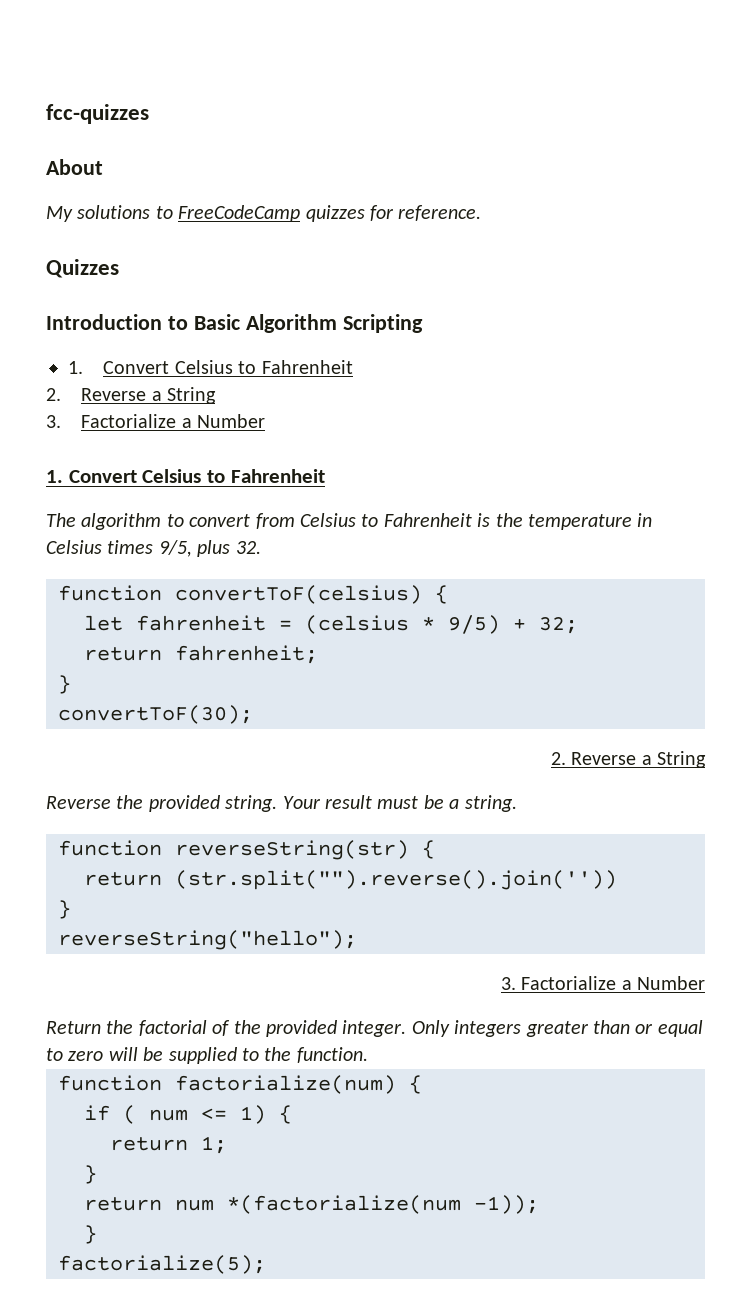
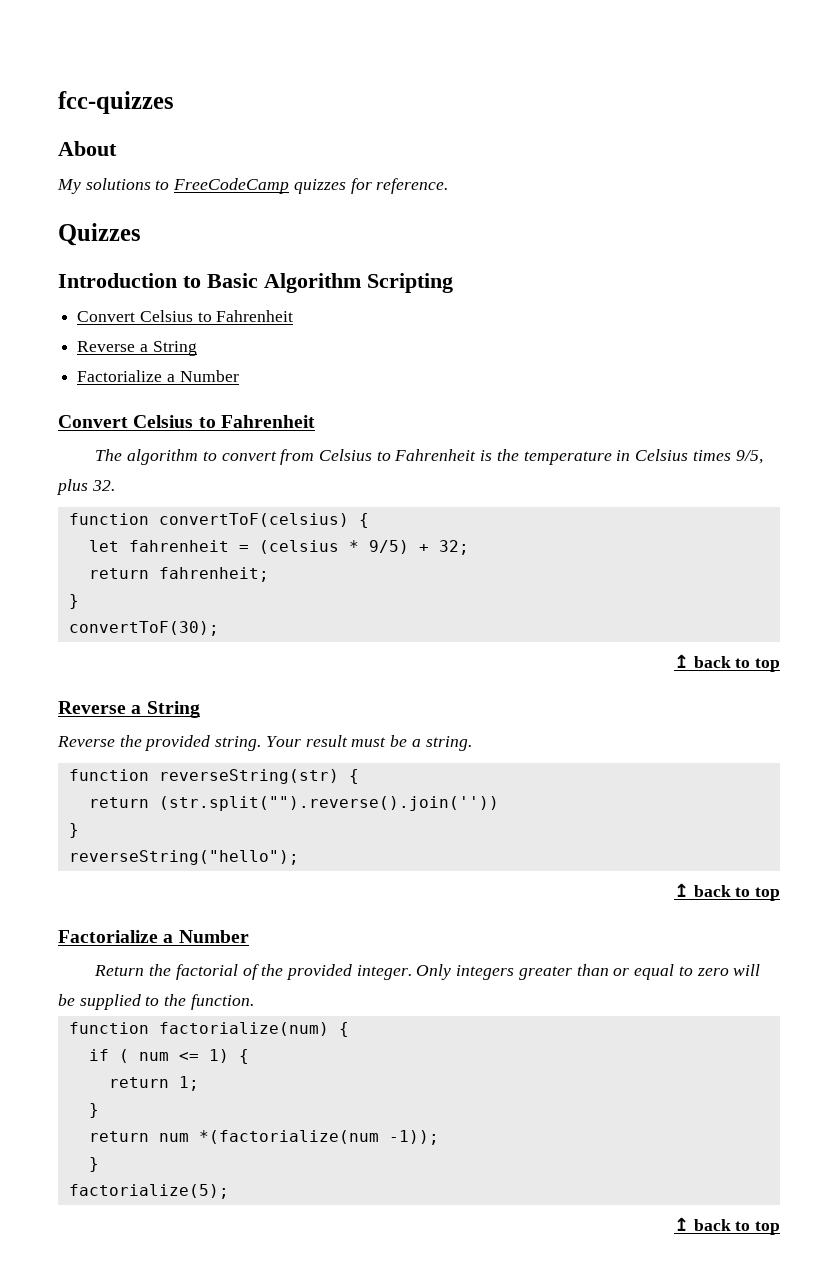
[68,360,353,374] [46,387,217,404] [46,414,266,428] [46,470,63,483] 1. Convert Celsius to Fahrenheit // 2. Reverse a String // 3. Factorialize a Number // 1. -> [77,310,294,322] [77,341,197,356] [77,370,239,382] Convert Celsius to Fahrenheit // Reverse a String // Factorialize a Number //
[550,752,566,765] 2. -> [673,654,781,672] ↥ back to top //
[500,977,516,990] 3. -> [673,883,781,901] ↥ back to top //
(266, 1264) none -> [673,1217,781,1235] // ↥ back to top

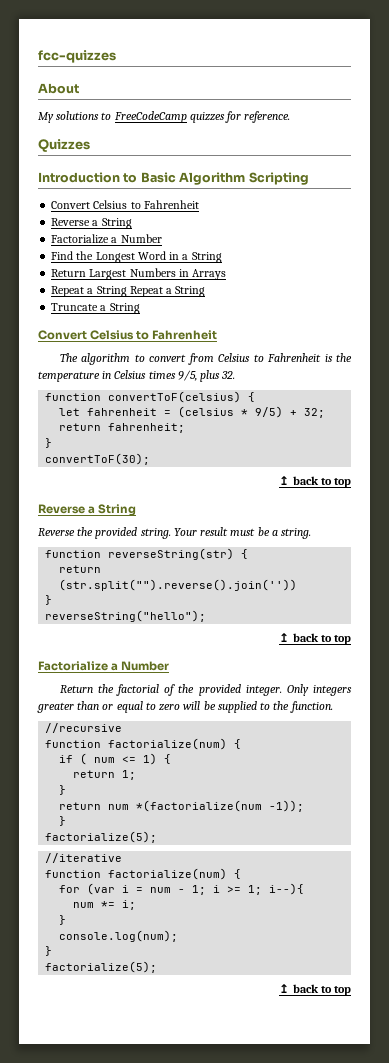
(239, 376) none -> [51,251,222,263] [51,268,227,280] [51,286,206,297] [51,303,140,314] // Find the Longest Word in a String // Return Largest Numbers in Arrays // Repeat a String Repeat a String // Truncate a String
(254, 1002) none -> [45,723,123,733] // //recursive
(229, 1191) none -> [45,853,123,863] [45,868,242,880] [59,883,305,895] [73,900,137,910] [59,915,67,925] [59,930,179,942] [45,946,53,956] [45,961,158,973] // //iterative // function factorialize(num) { // for (var i = num - 1; i >= 1; i--){ // num *= i; // } // console.log(num); // } // factorialize(5);

